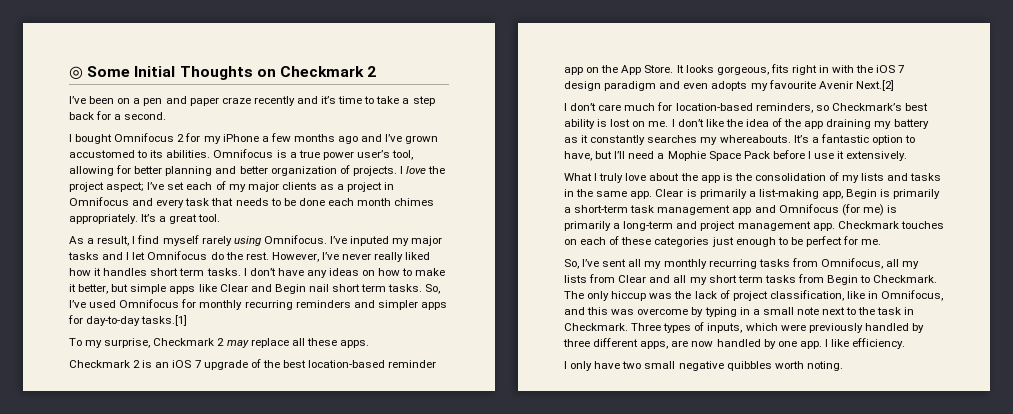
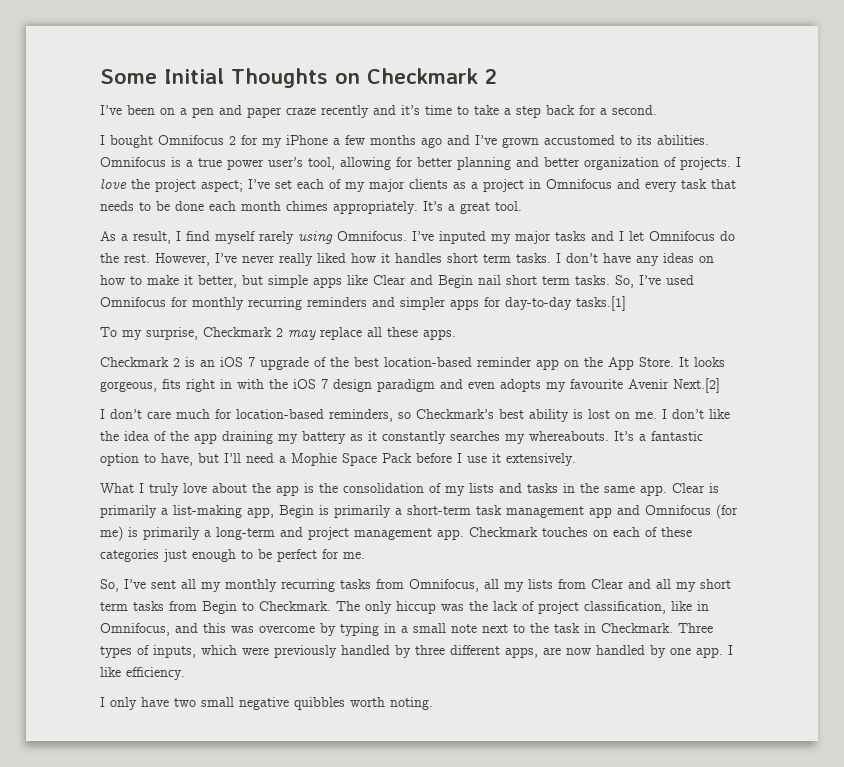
[69,66,83,80] ◎ -> (100, 76) none

